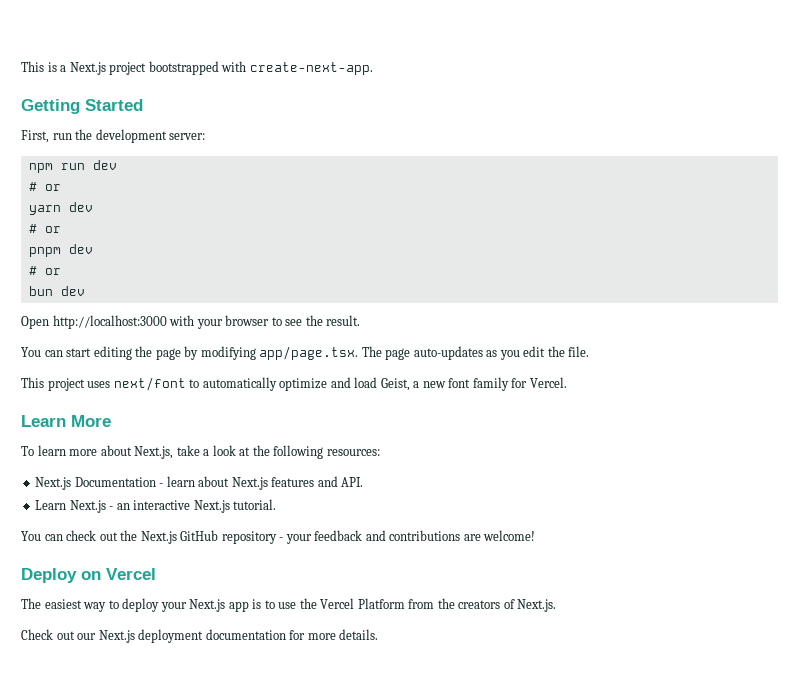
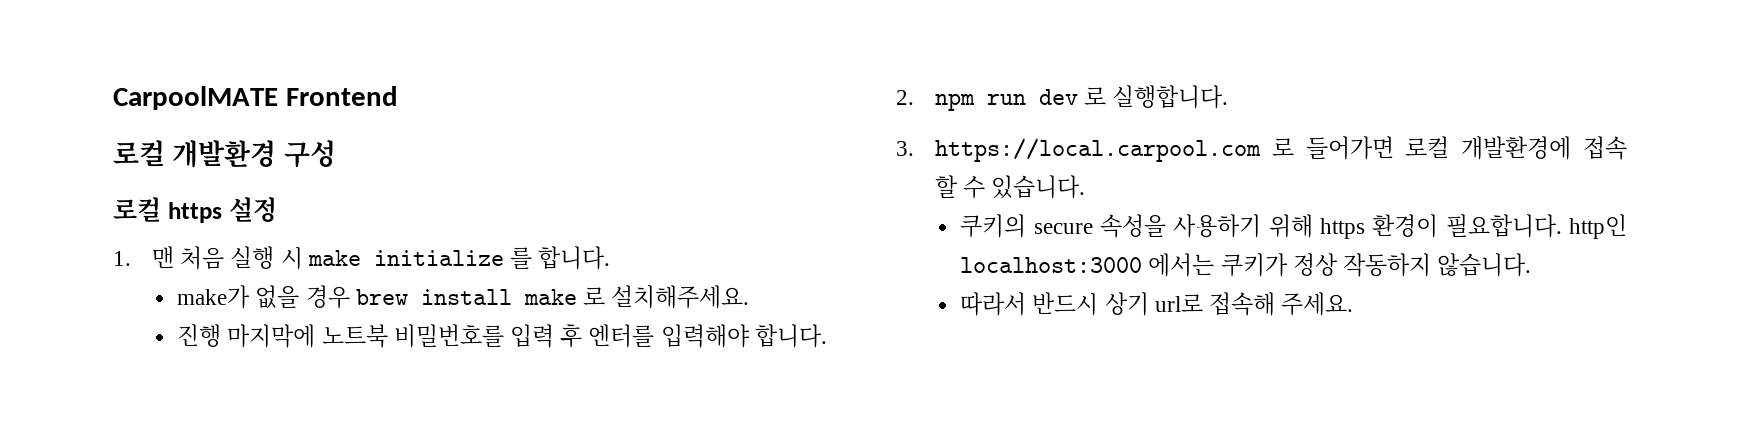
[21,61,373,75] [21,99,143,114] [21,129,206,143] [28,160,117,173] [28,182,61,191] [28,202,93,215] [28,224,61,233] [28,244,93,257] [28,266,61,275] [28,286,85,296] [21,315,361,329] [21,346,590,360] [21,377,567,391] [21,415,111,427] [21,445,380,459] [35,476,364,490] [35,499,277,513] [21,530,536,544] [21,568,156,583] [21,598,557,612] [21,629,379,643] This is a Next.js project bootstrapped with create-next-app. // Getting Started // First, run the development server: // npm run dev // # or // yarn dev // # or // pnpm dev // # or // bun dev // Open http://localhost:3000 with your browser to see the result. // You can start editing the page by modifying app/page.tsx. The page auto-updates as you edit the file. // This project uses next/font to automatically optimize and load Geist, a new font family for Vercel. // Learn More // To learn more about Next.js, take a look at the following resources: // Next.js Documentation - learn about Next.js features and API. // Learn Next.js - an interactive Next.js tutorial. // You can check out the Next.js GitHub repository - your feedback and contributions are welcome! // Deploy on Vercel // The easiest way to deploy your Next.js app is to use the Vercel Platform from the creators of Next.js. // Check out our Next.js deployment documentation for more details. -> [113,86,398,110] [113,140,336,168] [113,197,277,223] [113,246,611,270] [177,285,750,309] [177,324,827,348] [896,85,1229,111] [896,136,1627,162] [934,175,1086,199] [960,214,1627,239] [960,253,1532,277] [960,292,1354,316] CarpoolMATE Frontend // 로컬 개발환경 구성 // 로컬 https 설정 // 1. 맨 처음 실행 시 make initialize 를 합니다. // make가 없을 경우 brew install make 로 설치해주세요. // 진행 마지막에 노트북 비밀번호를 입력 후 엔터를 입력해야 합니다. // 2. npm run dev 로 실행합니다. // 3. https://local.carpool.com 로 들어가면 로컬 개발환경에 접속 할 수 있습니다. // 쿠키의 secure 속성을 사용하기 위해 https 환경이 필요합니다. http인 localhost:3000 에서는 쿠키가 정상 작동하지 않습니다. // 따라서 반드시 상기 url로 접속해 주세요.

